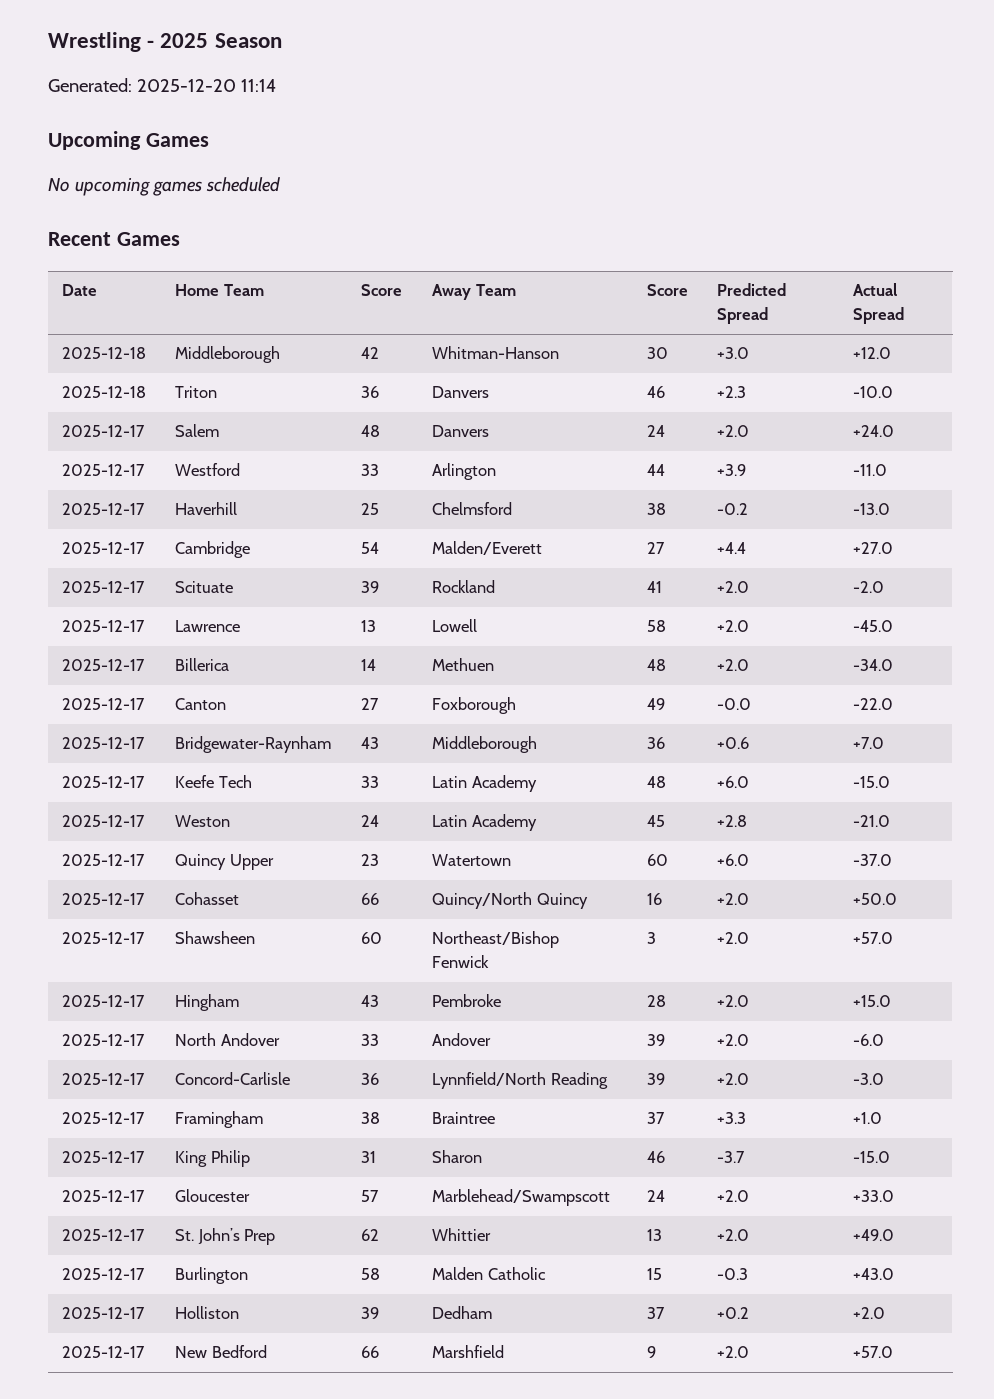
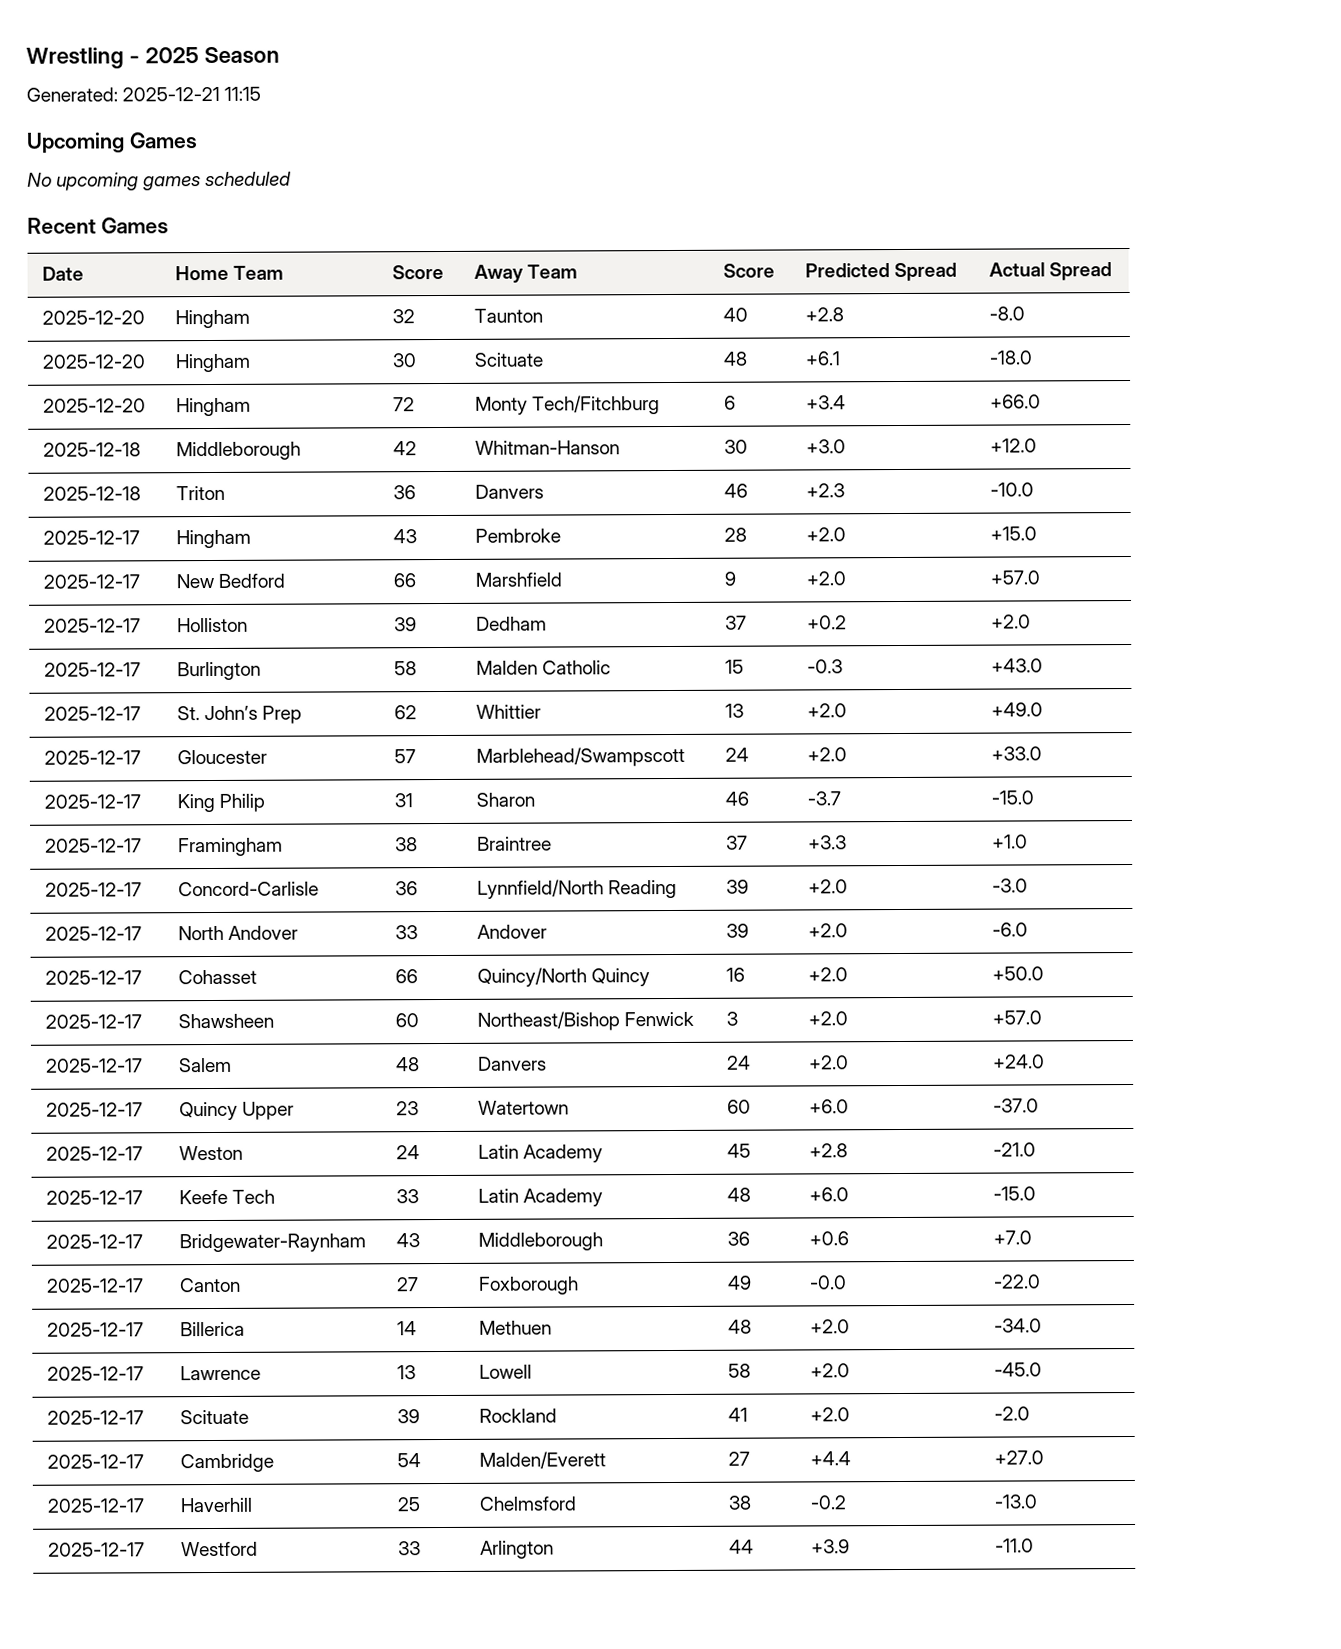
[136,79,276,92] 2025-12-20 11:14 -> [122,86,262,102] 2025-12-21 11:15
(905, 315) none -> [42,310,146,325] [175,309,251,329] [392,309,416,324] [474,308,544,323] [723,307,749,322] [805,307,845,322] [989,306,1026,321] [42,354,147,369] [175,353,252,373] [392,353,418,368] [474,352,545,367] [723,351,748,366] [805,351,841,366] [989,350,1033,365] [43,398,147,413] [176,397,252,417] [393,397,416,412] [475,395,661,415] [724,395,737,410] [806,395,847,410] [990,394,1042,409] // 2025-12-20 | Hingham | 32 | Taunton | 40 | +2.8 | -8.0 // 2025-12-20 | Hingham | 30 | Scituate | 48 | +6.1 | -18.0 // 2025-12-20 | Hingham | 72 | Monty Tech/Fitchburg | 6 | +3.4 | +66.0
[175,424,220,437] [361,425,381,437] [432,425,490,437] [647,425,666,437] [717,425,750,437] [853,425,895,437] [62,464,146,476] [175,463,241,476] [361,464,380,476] [432,463,497,480] [647,464,666,476] [717,464,747,476] [853,464,888,476] [62,503,146,515] [175,502,238,515] [361,503,380,515] [432,502,513,515] [647,503,667,515] [717,503,749,515] [853,503,891,515] [62,542,146,554] [175,541,251,558] [361,542,380,554] [432,541,543,555] [647,542,666,554] [717,542,747,554] [853,542,894,554] [62,581,146,593] [175,581,234,593] [361,581,380,593] [432,580,496,593] [647,581,663,593] [717,581,750,593] [853,581,885,593] [62,620,146,632] [175,620,241,632] [361,620,377,632] [432,619,478,632] [647,620,667,632] [717,620,750,632] [853,620,894,632] [62,659,146,671] [175,658,230,671] [361,659,377,671] [432,658,495,671] [647,659,667,671] [717,659,750,671] [853,659,894,671] [62,698,146,710] [175,698,227,710] [361,698,380,710] [432,697,517,714] [647,698,666,710] [717,698,752,710] [853,698,894,710] [62,737,146,749] [175,736,332,753] [361,737,380,749] [432,736,538,753] [647,737,666,749] [717,737,750,749] [853,737,885,749] [62,776,146,788] [175,775,252,788] [361,776,380,788] [432,775,537,792] [647,776,667,788] [717,776,750,788] [853,776,891,788] [62,815,146,827] [175,815,231,827] [361,815,380,827] [432,814,537,831] [647,815,666,827] [717,815,748,827] [853,815,891,827] [62,854,146,866] [175,854,274,870] [361,854,380,866] [432,854,512,866] [647,854,669,866] [717,854,750,866] [853,854,893,866] Salem | 48 | Danvers | 24 | +2.0 | +24.0 // 2025-12-17 | Westford | 33 | Arlington | 44 | +3.9 | -11.0 // 2025-12-17 | Haverhill | 25 | Chelmsford | 38 | -0.2 | -13.0 // 2025-12-17 | Cambridge | 54 | Malden/Everett | 27 | +4.4 | +27.0 // 2025-12-17 | Scituate | 39 | Rockland | 41 | +2.0 | -2.0 // 2025-12-17 | Lawrence | 13 | Lowell | 58 | +2.0 | -45.0 // 2025-12-17 | Billerica | 14 | Methuen | 48 | +2.0 | -34.0 // 2025-12-17 | Canton | 27 | Foxborough | 49 | -0.0 | -22.0 // 2025-12-17 | Bridgewater-Raynham | 43 | Middleborough | 36 | +0.6 | +7.0 // 2025-12-17 | Keefe Tech | 33 | Latin Academy | 48 | +6.0 | -15.0 // 2025-12-17 | Weston | 24 | Latin Academy | 45 | +2.8 | -21.0 // 2025-12-17 | Quincy Upper | 23 | Watertown | 60 | +6.0 | -37.0 -> [176,529,252,549] [393,529,418,544] [475,528,562,543] [724,527,748,542] [806,527,847,542] [990,526,1038,541] [43,574,141,589] [176,573,286,589] [393,573,417,588] [475,572,563,587] [724,571,737,586] [806,571,847,586] [990,570,1041,585] [44,618,142,633] [177,617,249,633] [394,617,418,632] [476,616,548,631] [725,615,748,630] [807,615,848,630] [991,614,1032,629] [44,662,142,677] [177,661,262,681] [394,661,418,676] [476,660,612,675] [725,659,745,674] [807,659,844,674] [991,658,1044,673] [44,706,142,721] [177,705,303,724] [394,705,418,720] [476,704,542,719] [725,703,745,718] [807,703,848,718] [991,702,1044,717] [44,750,142,765] [177,749,268,765] [394,749,417,764] [476,746,686,767] [725,747,750,762] [807,747,848,762] [991,746,1043,761] [44,794,142,809] [177,793,266,813] [394,793,414,808] [476,792,536,807] [725,791,750,806] [807,791,842,806] [991,790,1035,805] [45,838,143,853] [178,837,284,857] [395,837,419,852] [477,836,553,851] [726,835,749,850] [808,835,848,850] [992,834,1029,849] [45,882,143,897] [178,881,320,897] [395,881,419,896] [477,879,678,899] [726,879,750,894] [808,879,849,894] [992,878,1029,893] [45,926,143,941] [178,925,299,941] [395,925,419,940] [477,924,548,939] [726,923,750,938] [808,923,849,938] [992,922,1029,937] Hingham | 43 | Pembroke | 28 | +2.0 | +15.0 // 2025-12-17 | New Bedford | 66 | Marshfield | 9 | +2.0 | +57.0 // 2025-12-17 | Holliston | 39 | Dedham | 37 | +0.2 | +2.0 // 2025-12-17 | Burlington | 58 | Malden Catholic | 15 | -0.3 | +43.0 // 2025-12-17 | St. John’s Prep | 62 | Whittier | 13 | +2.0 | +49.0 // 2025-12-17 | Gloucester | 57 | Marblehead/Swampscott | 24 | +2.0 | +33.0 // 2025-12-17 | King Philip | 31 | Sharon | 46 | -3.7 | -15.0 // 2025-12-17 | Framingham | 38 | Braintree | 37 | +3.3 | +1.0 // 2025-12-17 | Concord-Carlisle | 36 | Lynnfield/North Reading | 39 | +2.0 | -3.0 // 2025-12-17 | North Andover | 33 | Andover | 39 | +2.0 | -6.0
[175,994,240,1011] [361,995,380,1007] [432,994,502,1007] [647,995,667,1007] [717,995,750,1007] [853,995,892,1007] [62,1034,146,1046] [175,1033,280,1046] [361,1034,380,1046] [432,1033,492,1046] [647,1034,666,1046] [717,1034,750,1046] [853,1034,885,1046] [62,1073,146,1085] [175,1072,291,1085] [361,1073,380,1085] [432,1072,608,1089] [647,1073,666,1085] [717,1073,750,1085] [853,1073,885,1085] [62,1112,146,1124] [175,1111,264,1128] [361,1112,381,1124] [432,1112,496,1124] [647,1112,666,1124] [717,1112,747,1124] [853,1112,883,1124] [62,1151,146,1163] [175,1150,250,1167] [361,1151,377,1163] [432,1150,483,1163] [647,1151,666,1163] [717,1151,746,1163] [853,1151,891,1163] [62,1190,146,1202] [175,1189,251,1202] [361,1190,380,1202] [432,1189,611,1206] [647,1190,666,1202] [717,1190,750,1202] [853,1190,895,1202] [62,1229,146,1241] [175,1228,276,1245] [361,1229,380,1241] [432,1228,492,1241] [647,1229,663,1241] [717,1229,750,1241] [853,1229,895,1241] [62,1268,146,1280] [175,1267,249,1284] [361,1268,381,1280] [432,1267,546,1280] [647,1268,663,1280] [717,1268,749,1280] [853,1268,895,1280] [62,1307,146,1319] [175,1306,240,1319] [361,1307,380,1319] [432,1306,493,1319] [647,1307,666,1319] [717,1307,750,1319] [853,1307,886,1319] [62,1346,146,1358] [175,1345,267,1358] [361,1346,380,1358] [432,1345,505,1358] [647,1346,657,1358] [717,1346,750,1358] [853,1346,894,1358] Hingham | 43 | Pembroke | 28 | +2.0 | +15.0 // 2025-12-17 | North Andover | 33 | Andover | 39 | +2.0 | -6.0 // 2025-12-17 | Concord-Carlisle | 36 | Lynnfield/North Reading | 39 | +2.0 | -3.0 // 2025-12-17 | Framingham | 38 | Braintree | 37 | +3.3 | +1.0 // 2025-12-17 | King Philip | 31 | Sharon | 46 | -3.7 | -15.0 // 2025-12-17 | Gloucester | 57 | Marblehead/Swampscott | 24 | +2.0 | +33.0 // 2025-12-17 | St. John’s Prep | 62 | Whittier | 13 | +2.0 | +49.0 // 2025-12-17 | Burlington | 58 | Malden Catholic | 15 | -0.3 | +43.0 // 2025-12-17 | Holliston | 39 | Dedham | 37 | +0.2 | +2.0 // 2025-12-17 | New Bedford | 66 | Marshfield | 9 | +2.0 | +57.0 -> [179,1057,233,1073] [396,1057,421,1072] [478,1056,548,1071] [727,1055,752,1070] [809,1055,850,1070] [993,1054,1046,1069] [46,1102,144,1117] [179,1101,295,1121] [396,1101,420,1116] [478,1100,570,1115] [727,1099,752,1114] [809,1099,850,1114] [993,1098,1040,1113] [46,1146,144,1161] [179,1145,244,1161] [396,1145,421,1160] [478,1144,604,1163] [727,1143,752,1158] [809,1143,849,1158] [993,1142,1037,1157] [46,1190,144,1205] [179,1189,276,1205] [396,1189,420,1204] [478,1188,604,1207] [727,1187,752,1202] [809,1187,850,1202] [993,1186,1037,1201] [46,1234,144,1249] [179,1233,367,1253] [396,1233,421,1248] [478,1232,604,1251] [727,1231,751,1246] [809,1231,850,1246] [993,1230,1033,1245] [46,1278,145,1293] [179,1277,242,1293] [396,1277,420,1292] [478,1276,580,1295] [727,1275,753,1290] [809,1275,848,1290] [993,1274,1042,1289] [47,1322,145,1337] [180,1321,246,1337] [397,1321,418,1336] [479,1320,553,1335] [728,1319,753,1334] [810,1319,851,1334] [994,1318,1043,1333] [47,1366,145,1381] [180,1365,262,1381] [397,1365,417,1380] [479,1364,533,1379] [728,1363,752,1378] [810,1363,851,1378] [994,1362,1043,1377] [47,1410,145,1425] [180,1409,250,1425] [397,1409,421,1424] [479,1408,558,1423] [728,1407,749,1422] [810,1407,851,1422] [994,1406,1031,1421] [47,1454,145,1469] [180,1453,275,1473] [397,1453,422,1468] [479,1451,607,1469] [728,1451,751,1466] [810,1451,852,1466] [994,1450,1045,1465] [47,1498,145,1513] [180,1497,253,1513] [397,1497,421,1512] [479,1496,577,1511] [728,1495,752,1510] [810,1495,847,1510] [994,1494,1038,1509] [48,1542,146,1557] [181,1541,259,1557] [398,1541,422,1556] [480,1540,555,1559] [729,1539,755,1554] [811,1539,851,1554] [995,1538,1035,1553] Salem | 48 | Danvers | 24 | +2.0 | +24.0 // 2025-12-17 | Quincy Upper | 23 | Watertown | 60 | +6.0 | -37.0 // 2025-12-17 | Weston | 24 | Latin Academy | 45 | +2.8 | -21.0 // 2025-12-17 | Keefe Tech | 33 | Latin Academy | 48 | +6.0 | -15.0 // 2025-12-17 | Bridgewater-Raynham | 43 | Middleborough | 36 | +0.6 | +7.0 // 2025-12-17 | Canton | 27 | Foxborough | 49 | -0.0 | -22.0 // 2025-12-17 | Billerica | 14 | Methuen | 48 | +2.0 | -34.0 // 2025-12-17 | Lawrence | 13 | Lowell | 58 | +2.0 | -45.0 // 2025-12-17 | Scituate | 39 | Rockland | 41 | +2.0 | -2.0 // 2025-12-17 | Cambridge | 54 | Malden/Everett | 27 | +4.4 | +27.0 // 2025-12-17 | Haverhill | 25 | Chelmsford | 38 | -0.2 | -13.0 // 2025-12-17 | Westford | 33 | Arlington | 44 | +3.9 | -11.0

